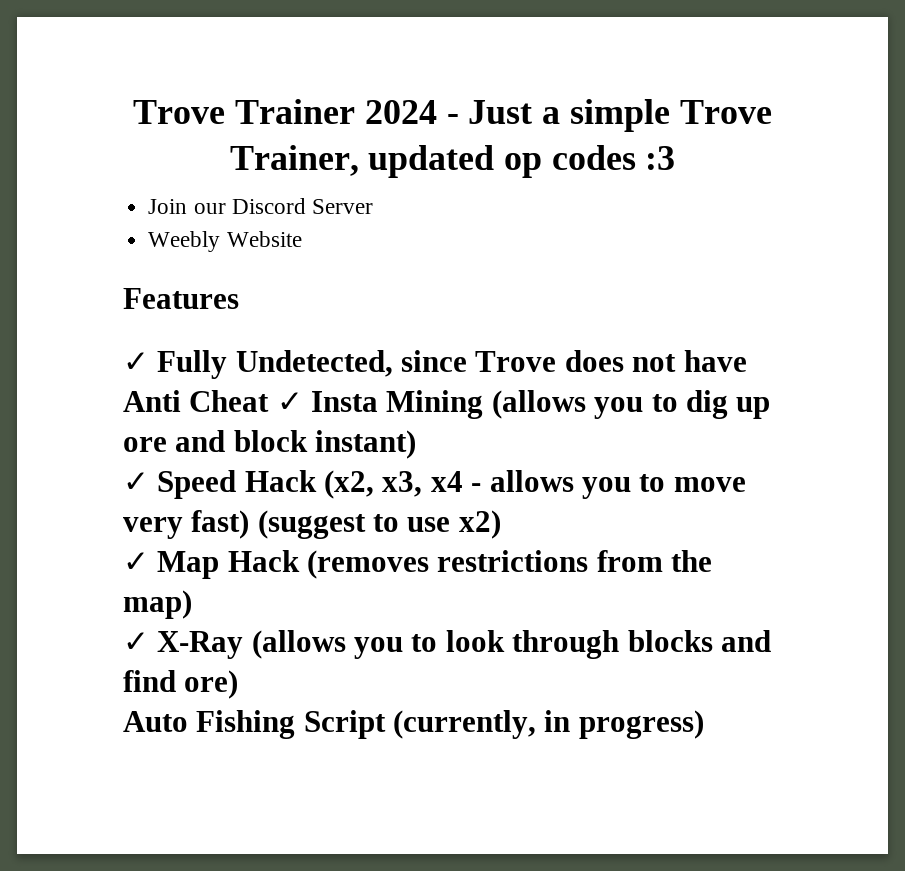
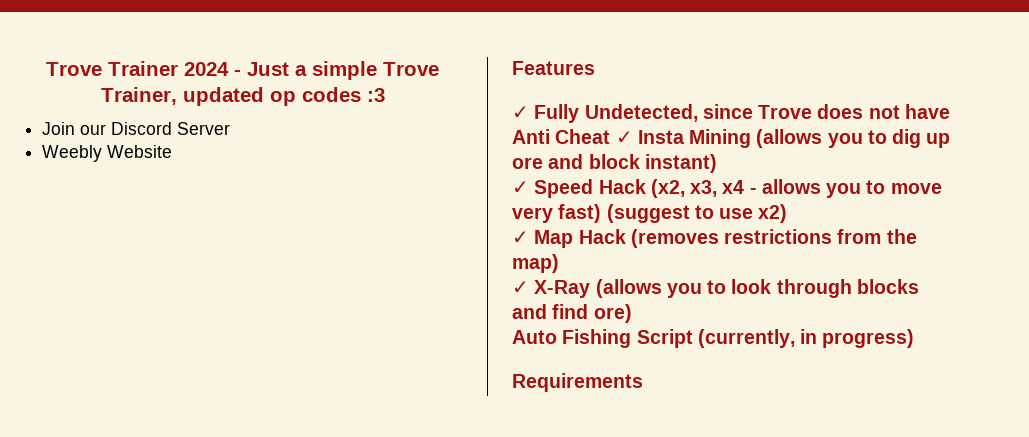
(704, 724) none -> [512,373,643,392] // Requirements

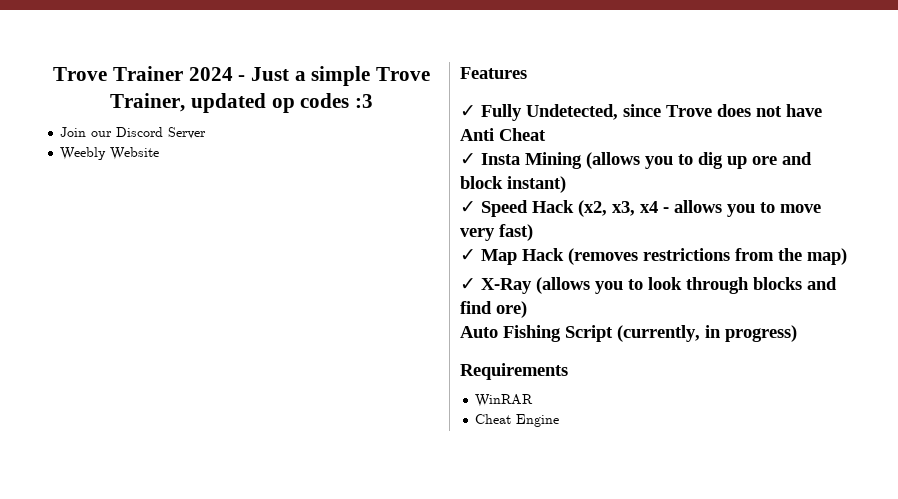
(611, 136) none -> (546, 134) //
[606,204,788,223] (suggest to use x2) -> (533, 232) none
(643, 382) none -> [475,394,534,407] [475,414,560,427] // WinRAR // Cheat Engine

